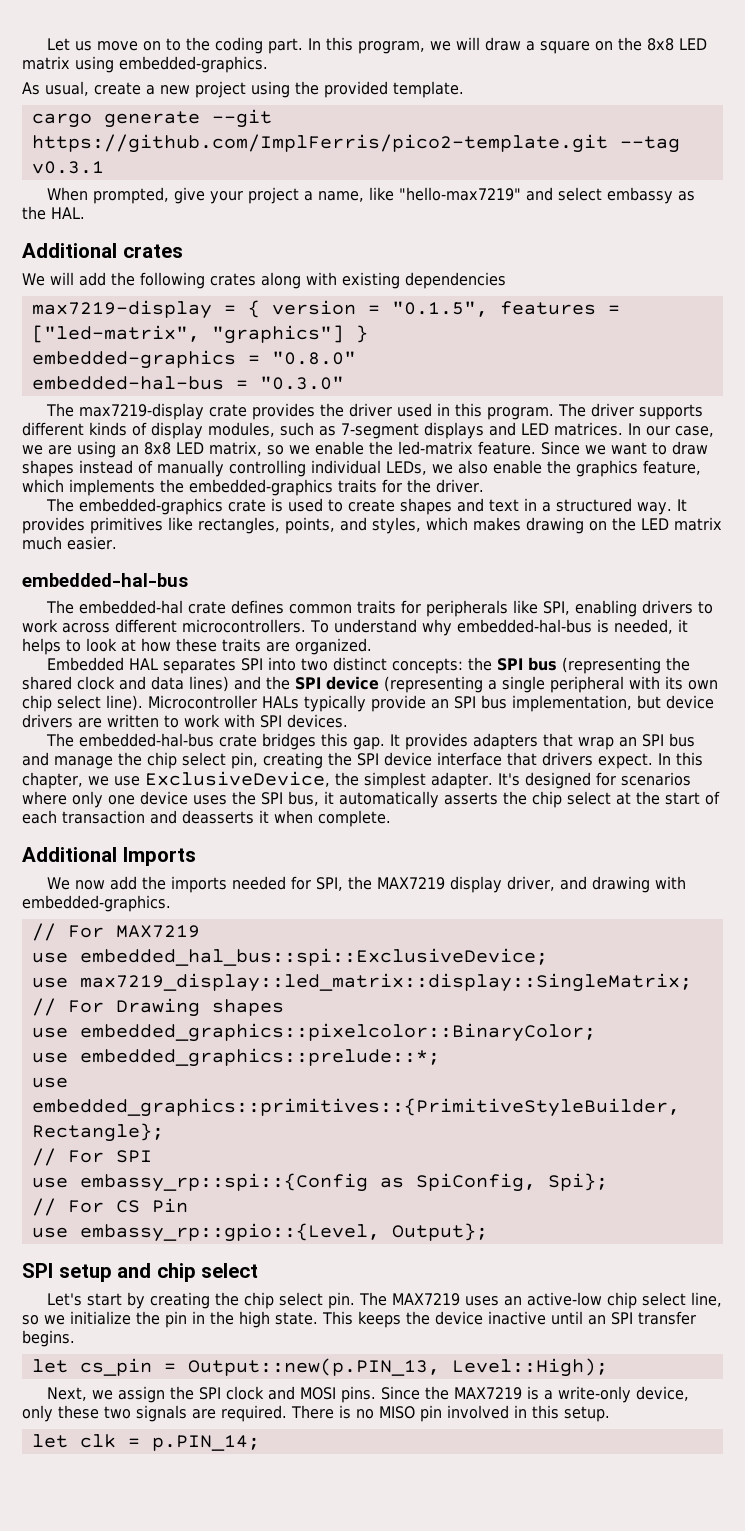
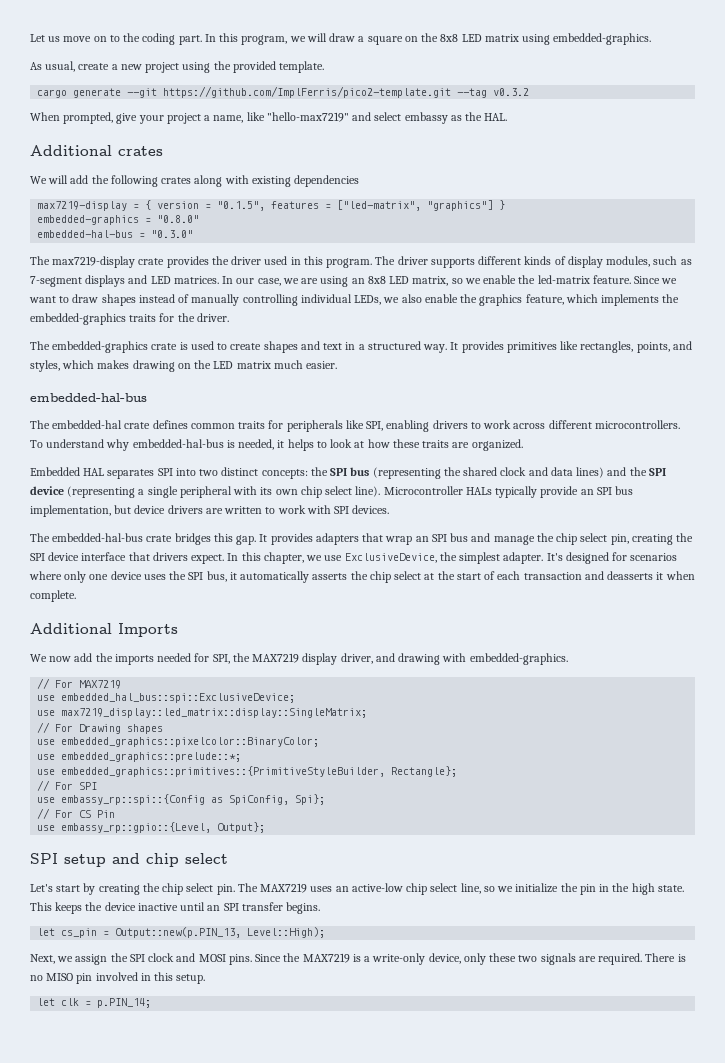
[31,161,104,174] v0.3.1 -> [493,88,530,96] v0.3.2

